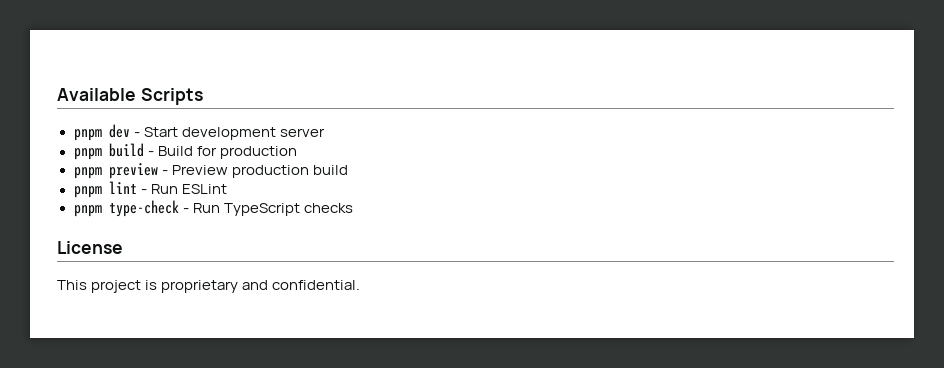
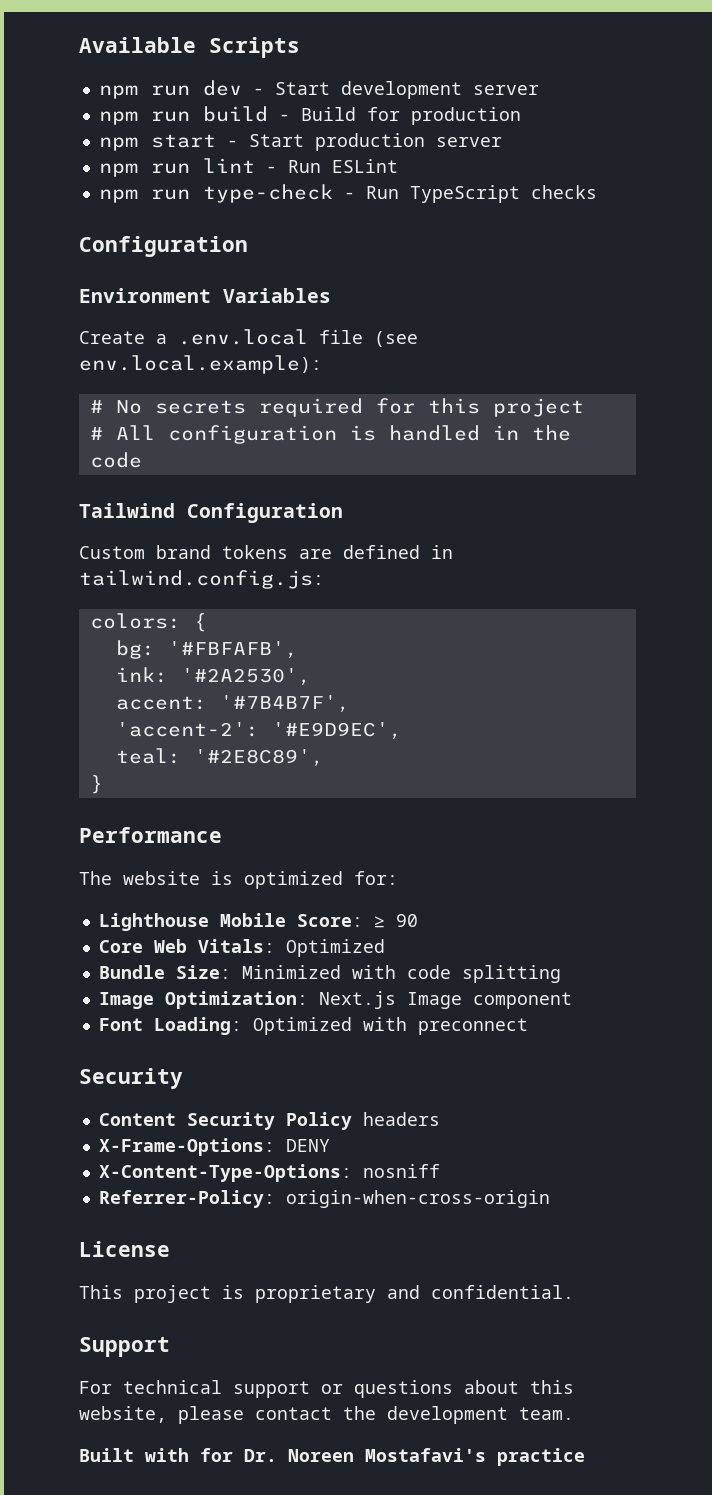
[73,129,102,141] pnpm -> [98,85,190,99] npm run
[73,148,102,160] pnpm -> [98,111,190,125] npm run
[73,163,348,179] [73,186,102,198] pnpm preview - Preview production build // pnpm -> [98,133,502,151] [98,163,190,177] npm start - Start production server // npm run
[73,205,102,217] pnpm -> [98,189,190,203] npm run
(353, 208) none -> [79,236,248,257] [79,288,331,303] [79,329,418,347] [79,355,322,374] [89,398,584,417] [89,425,571,444] [89,452,142,468] [79,503,343,523] [79,545,453,559] [79,570,324,589] [89,613,207,632] [115,640,298,659] [115,667,311,686] [115,695,350,713] [115,722,402,740] [115,748,324,767] [89,775,103,794] [79,827,222,843] [79,871,398,889] [98,913,418,931] [98,939,385,957] [98,965,561,983] [98,991,572,1009] [98,1017,528,1035] [79,1068,183,1089] [98,1112,440,1130] [98,1138,330,1156] [98,1164,440,1182] [98,1190,550,1208] // Configuration // Environment Variables // Create a .env.local file (see env.local.example): // # No secrets required for this project // # All configuration is handled in the code // Tailwind Configuration // Custom brand tokens are defined in tailwind.config.js: // colors: { // bg: '#FBFAFB', // ink: '#2A2530', // accent: '#7B4B7F', // 'accent-2': '#E9D9EC', // teal: '#2E8C89', // } // Performance // The website is optimized for: // Lighthouse Mobile Score: ≥ 90 // Core Web Vitals: Optimized // Bundle Size: Minimized with code splitting // Image Optimization: Next.js Image component // Font Loading: Optimized with preconnect // Security // Content Security Policy headers // X-Frame-Options: DENY // X-Content-Type-Options: nosniff // Referrer-Policy: origin-when-cross-origin
(361, 285) none -> [79,1337,170,1357] [79,1380,574,1398] [79,1406,574,1424] [79,1448,585,1466] // Support // For technical support or questions about this website, please contact the development team. // Built with for Dr. Noreen Mostafavi's practice

